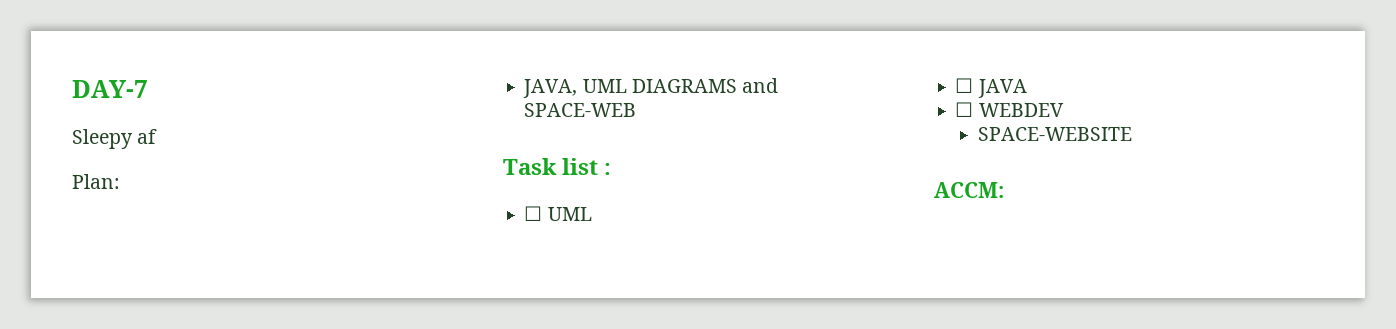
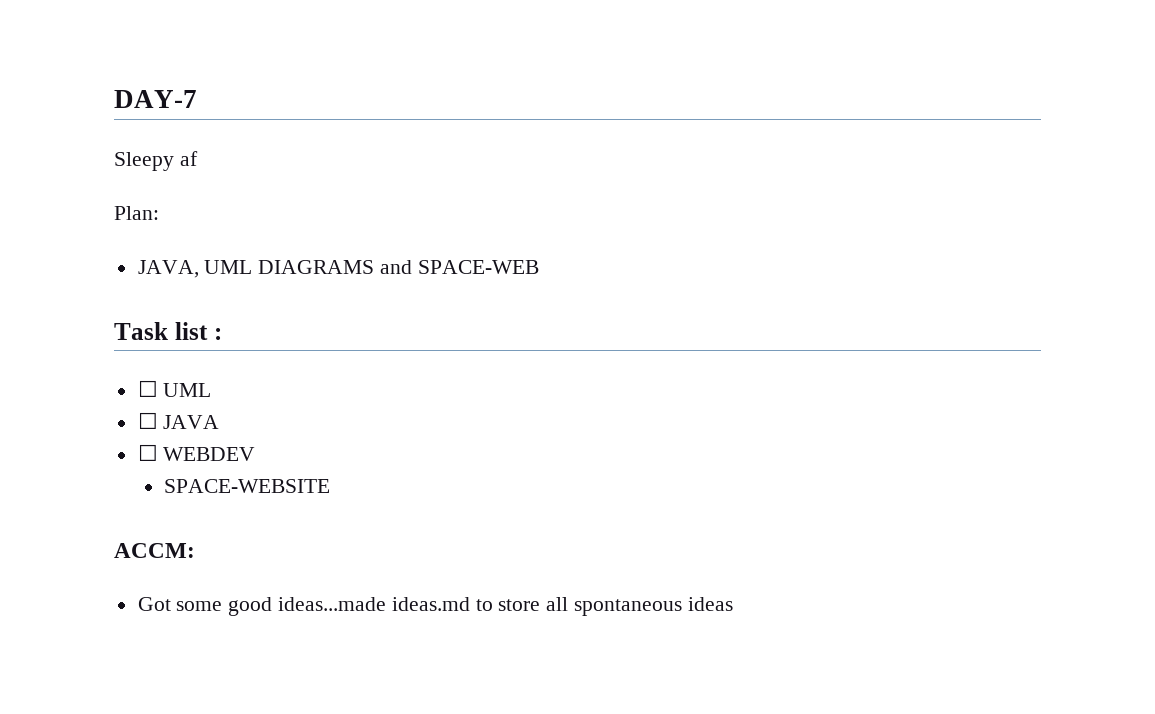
(1004, 190) none -> [137,597,733,616] // Got some good ideas...made ideas.md to store all spontaneous ideas

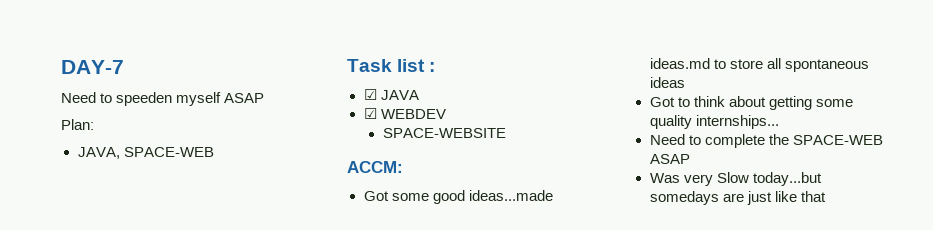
[114,151,198,171] Sleepy af -> [61,92,265,106] Need to speeden myself ASAP
[204,260,413,274] UML DIAGRAMS and -> (120, 153) none
[137,380,212,397] [137,412,158,429] ☐ UML // ☐ -> [363,89,377,100] ☑
[137,444,158,461] ☐ -> [363,108,377,119] ☑
(733, 604) none -> [649,96,853,110] [649,115,779,129] [649,134,883,148] [649,154,690,164] [649,172,822,186] [649,191,826,205] // Got to think about getting some quality internships... // Need to complete the SPACE-WEB ASAP // Was very Slow today...but somedays are just like that

